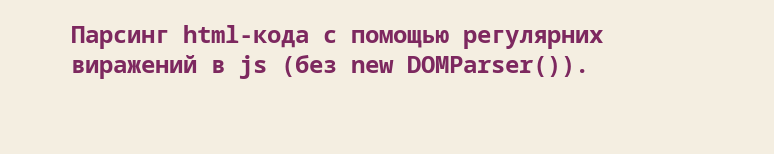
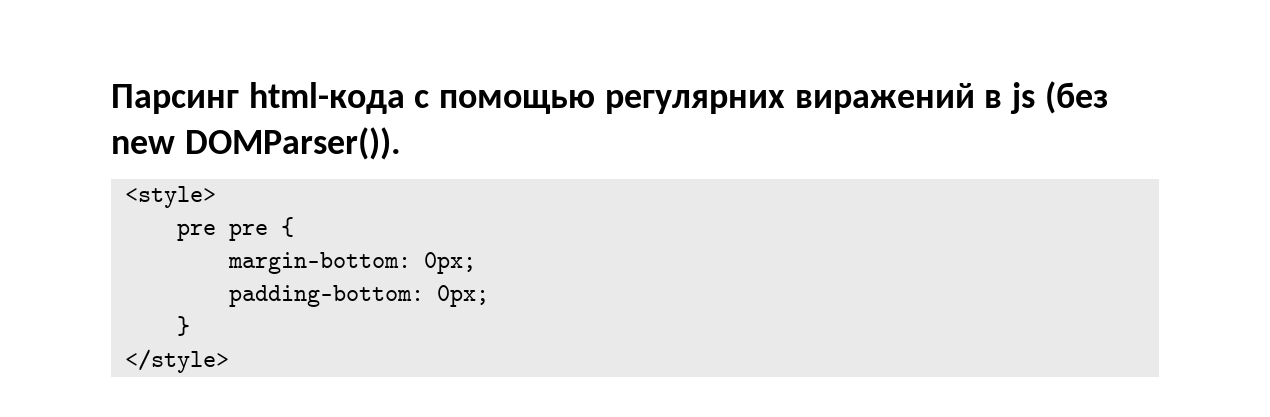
(589, 66) none -> [124,186,216,208] [176,217,294,241] [227,252,476,274] [228,285,489,307] [176,316,190,336] [124,349,229,373] // <style> // pre pre { // margin-bottom: 0px; // padding-bottom: 0px; // } // </style>

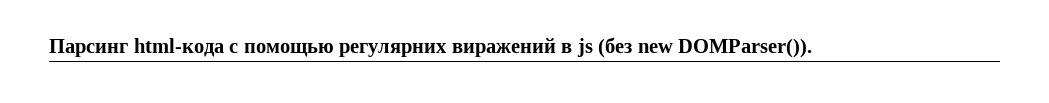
[124,186,216,208] [176,217,294,241] [227,252,476,274] [228,285,489,307] [176,316,190,336] [124,349,229,373] // <style> // pre pre { // margin-bottom: 0px; // padding-bottom: 0px; // } // </style> -> (813, 48) none

